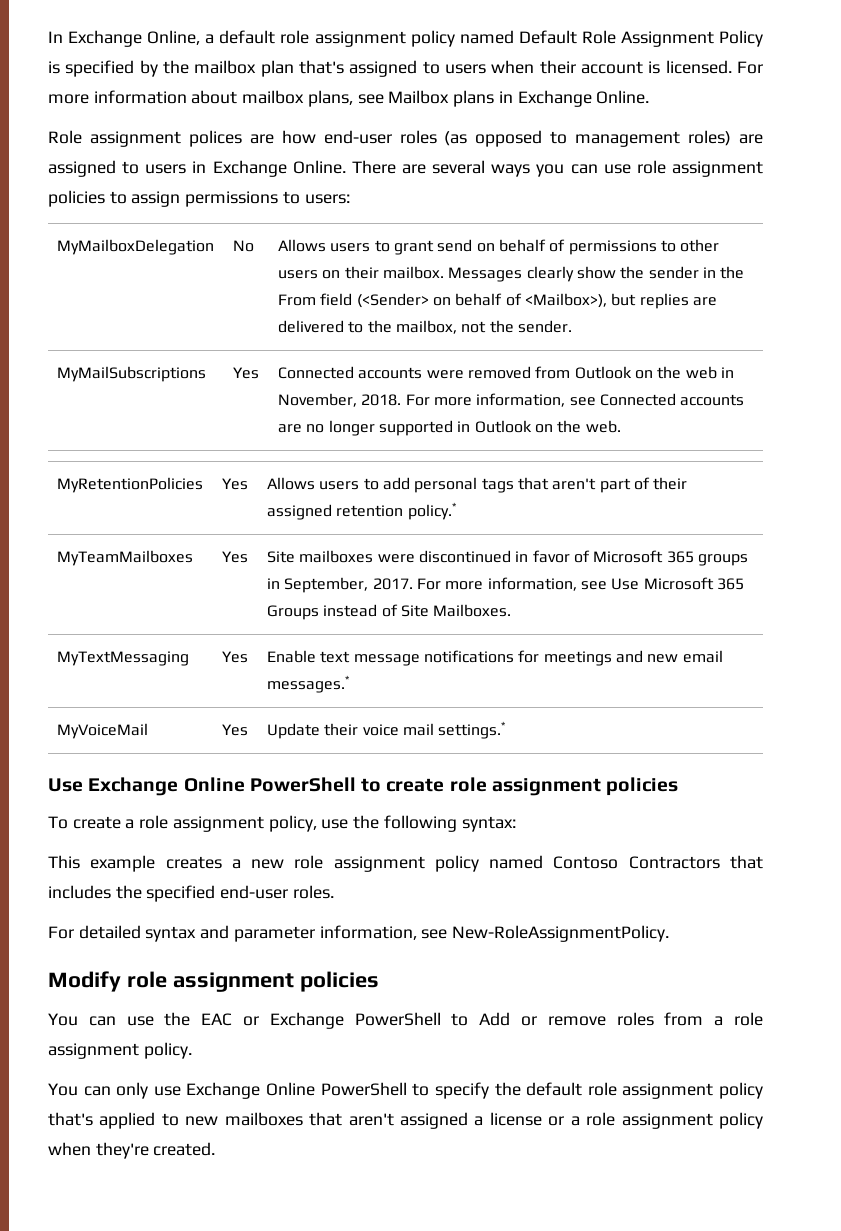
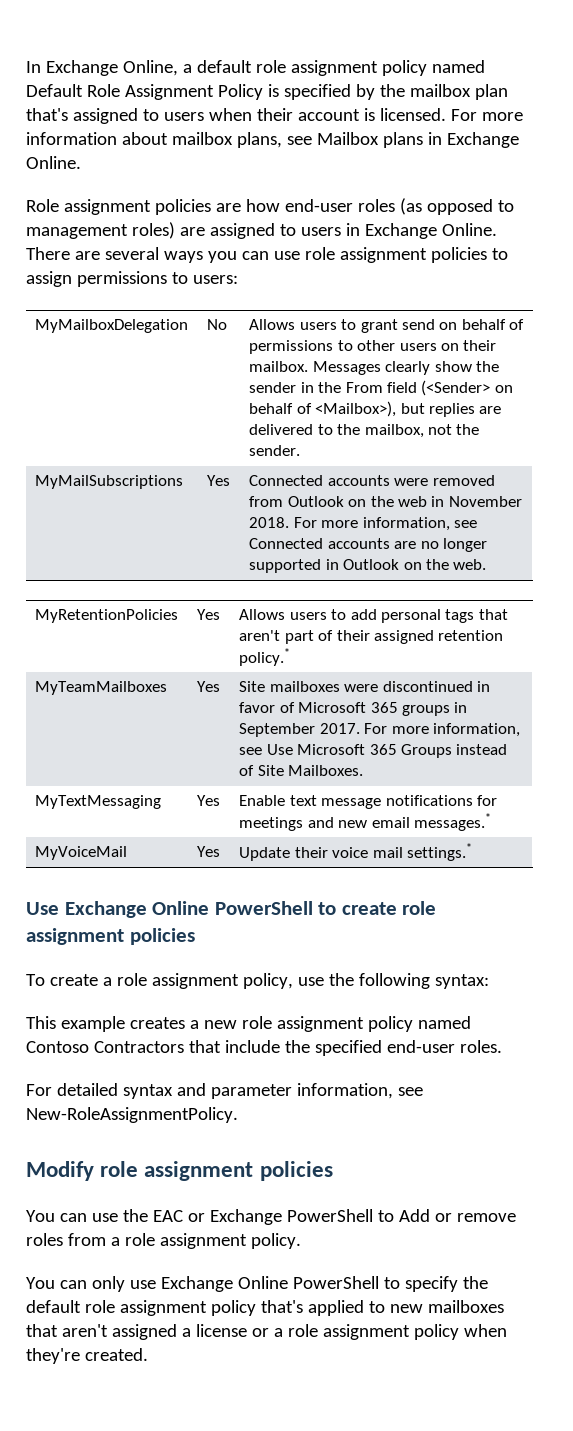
[188,130,242,147] polices -> [154,199,211,215] policies
[278,393,358,407] November, -> [448,496,522,507] November
[284,577,369,593] September, -> [239,723,316,737] September
[48,885,111,899] includes -> [224,1040,280,1053] include

